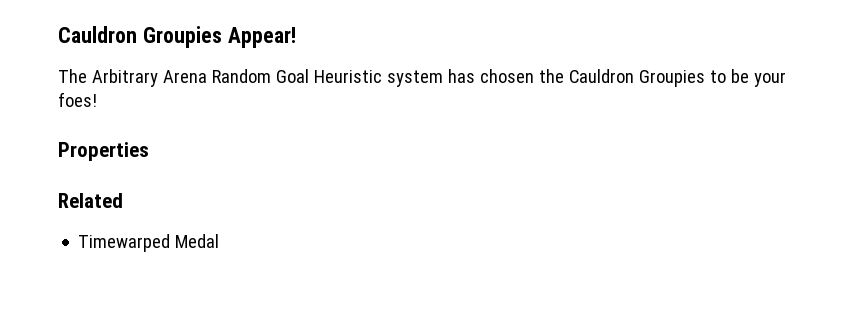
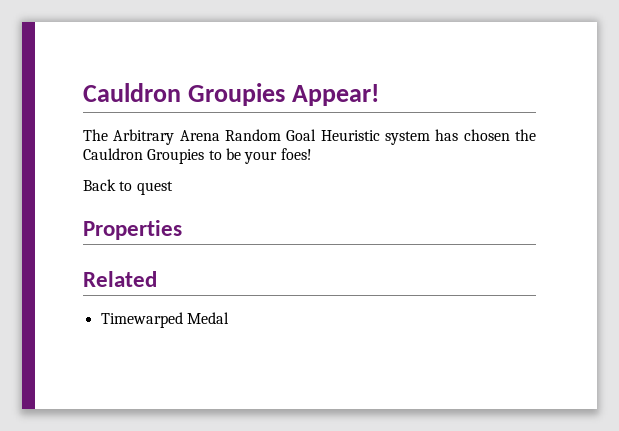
(97, 99) none -> [83,179,173,195] // Back to quest

